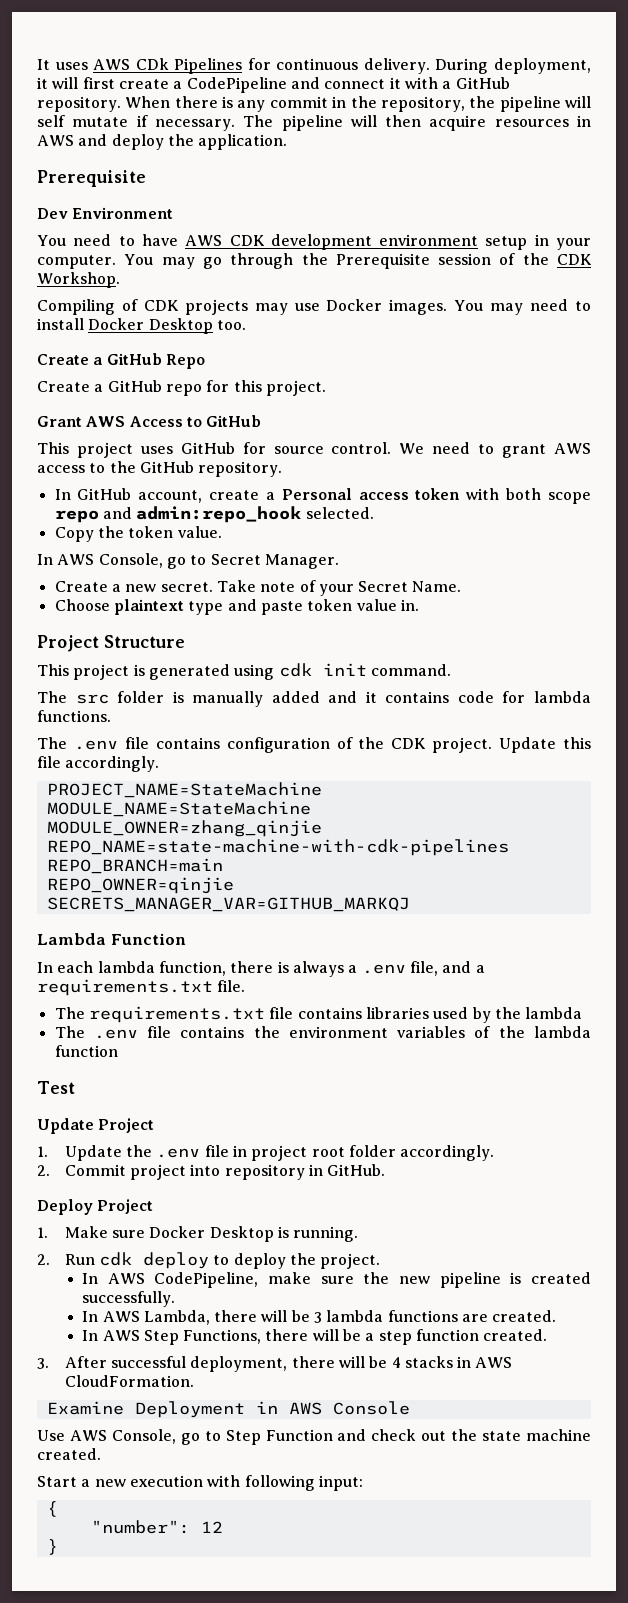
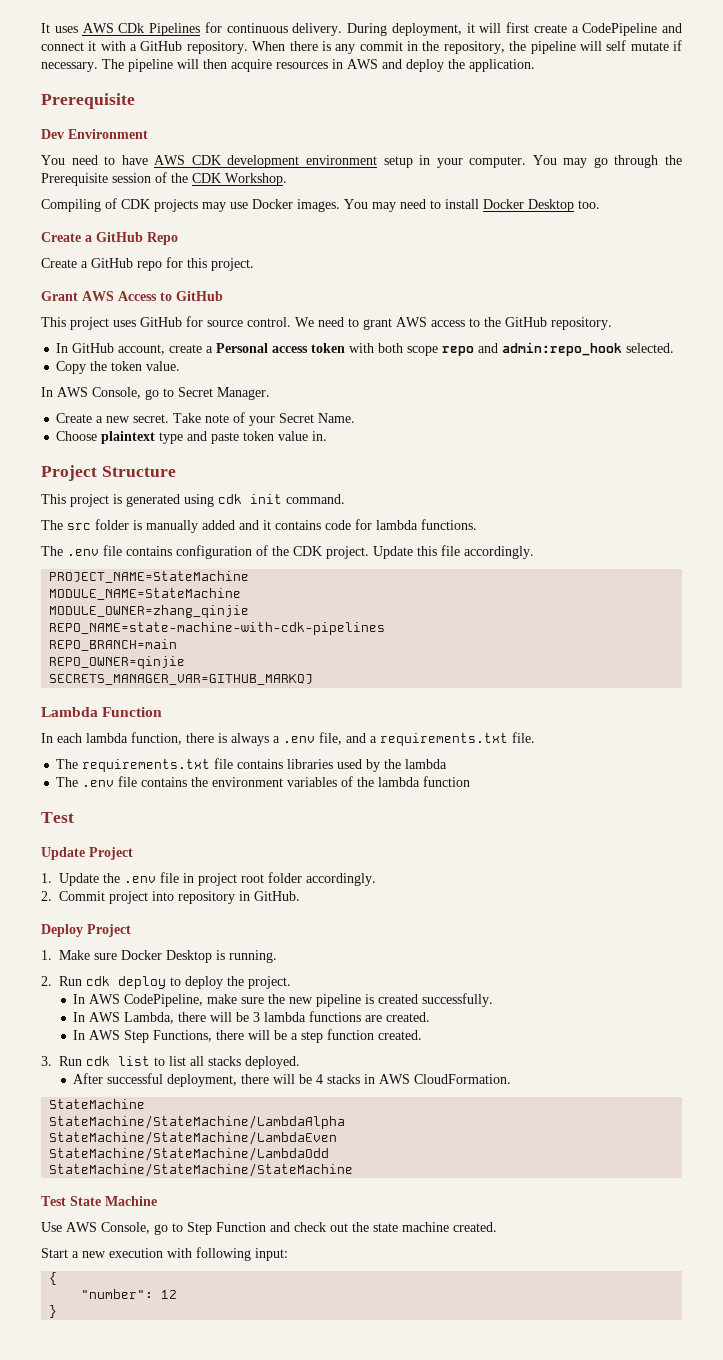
(49, 1363) none -> [59,1056,300,1069] Run cdk list to list all stacks deployed. //
[46,1401,410,1418] Examine Deployment in AWS Console -> [49,1099,146,1109] [49,1115,346,1129] [49,1131,338,1145] [49,1147,330,1161] [49,1163,354,1177] [41,1196,157,1206] StateMachine // StateMachine/StateMachine/LambdaAlpha // StateMachine/StateMachine/LambdaEven // StateMachine/StateMachine/LambdaOdd // StateMachine/StateMachine/StateMachine // Test State Machine

